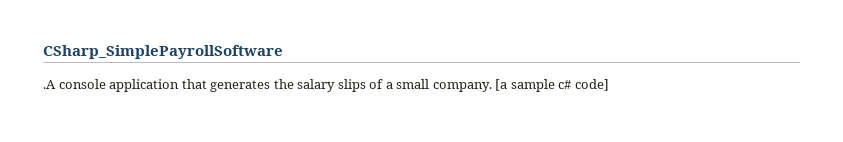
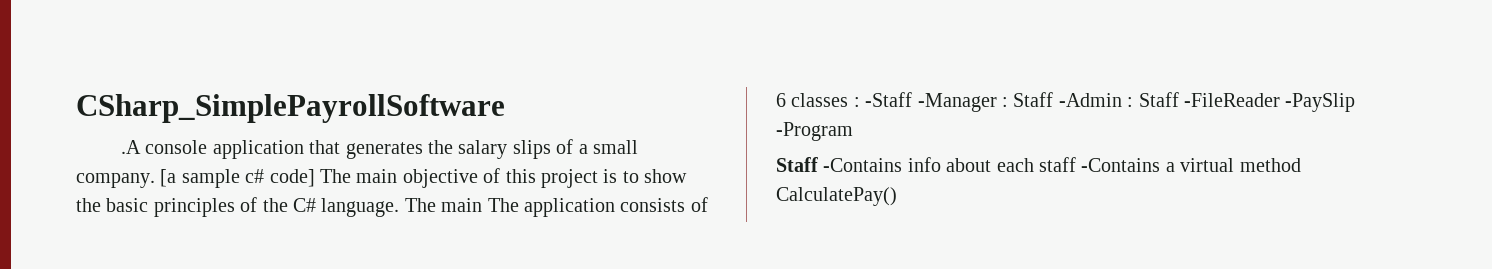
(609, 85) none -> [320,168,688,188] [76,197,708,217] [776,92,1356,112] [776,122,853,141] [776,157,1301,172] [776,187,897,206] The main objective of this project is to show the basic principles of the C# language. The main The application consists of 6 classes : -Staff -Manager : Staff -Admin : Staff -FileReader -PaySlip -Program // Staff -Contains info about each staff -Contains a virtual method CalculatePay()

